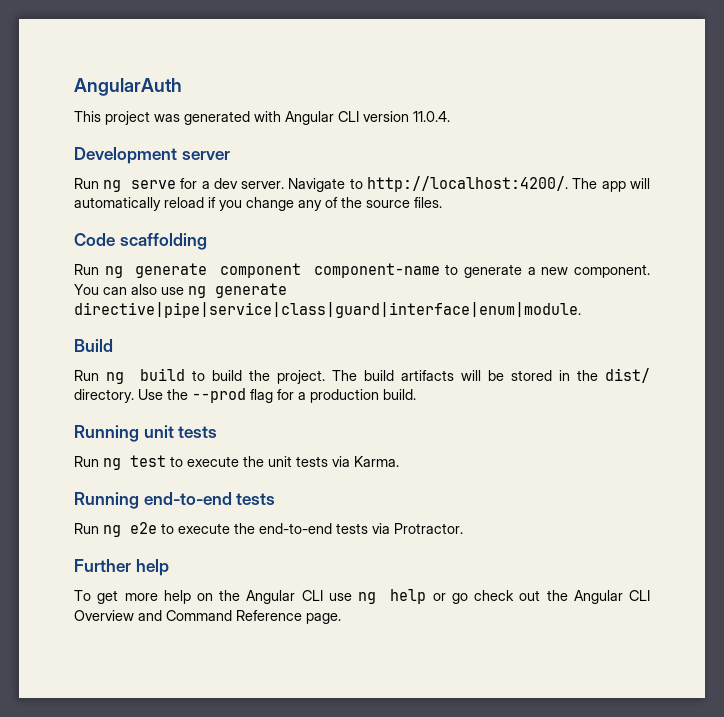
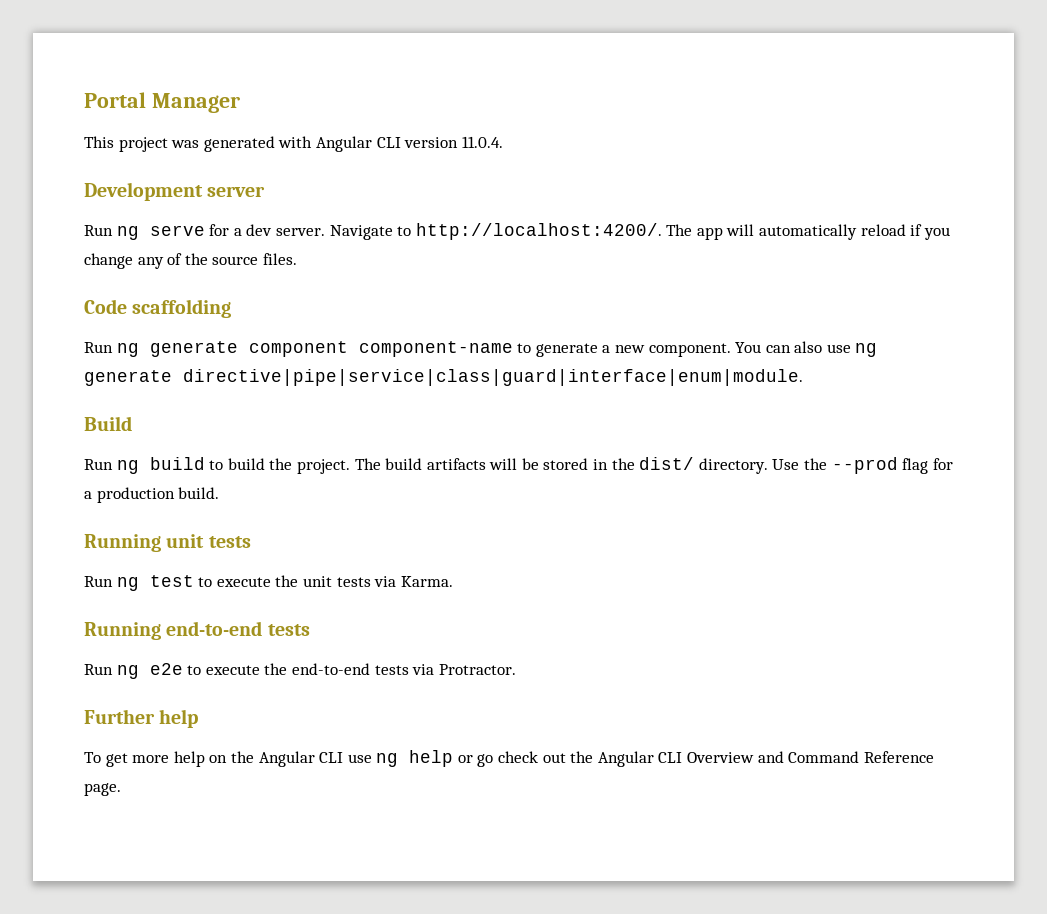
[74,78,182,96] AngularAuth -> [84,92,240,113] Portal Manager

